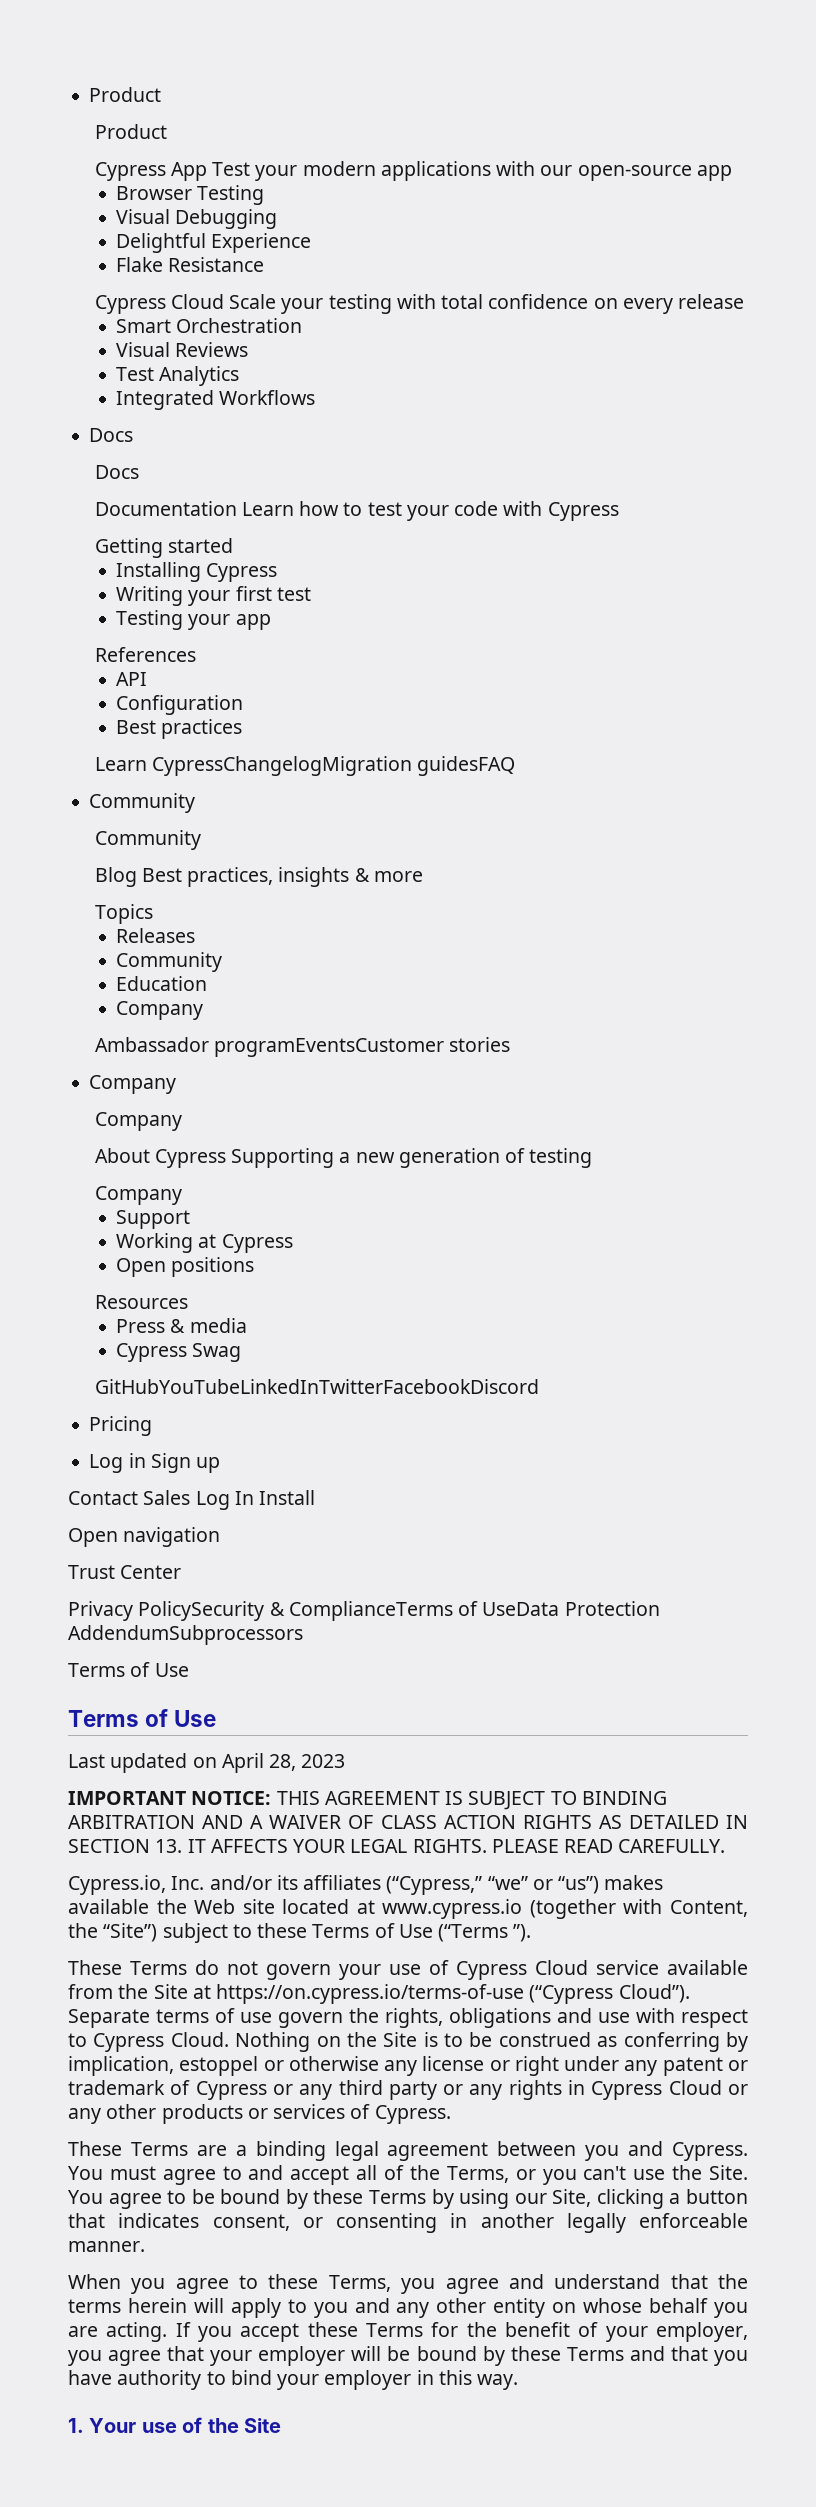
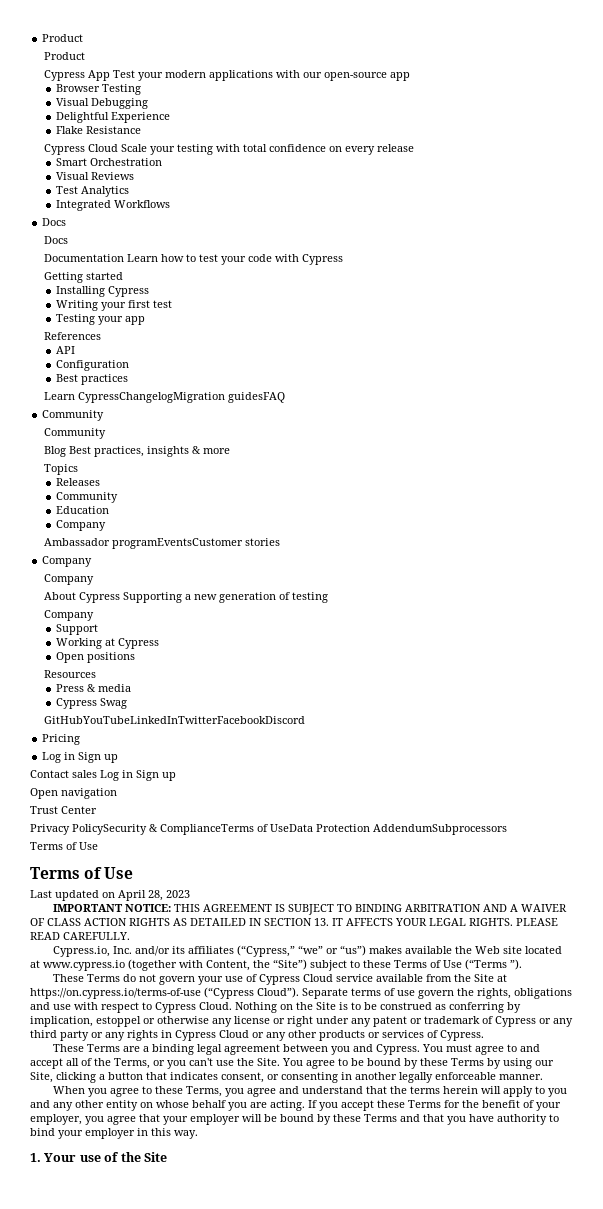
[143,1490,316,1510] Sales Log In Install -> [72,770,176,781] sales Log in Sign up

